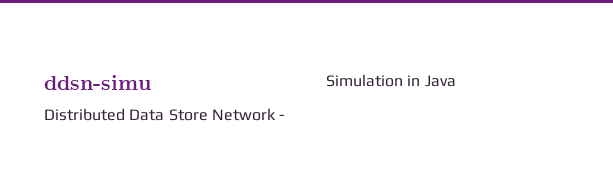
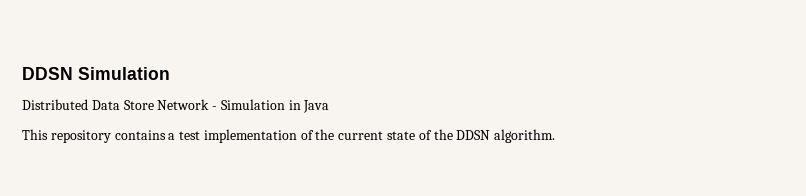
[44,75,151,90] ddsn-simu -> [22,67,170,80] DDSN Simulation
(456, 81) none -> [22,129,556,143] // This repository contains a test implementation of the current state of the DDSN algorithm.

